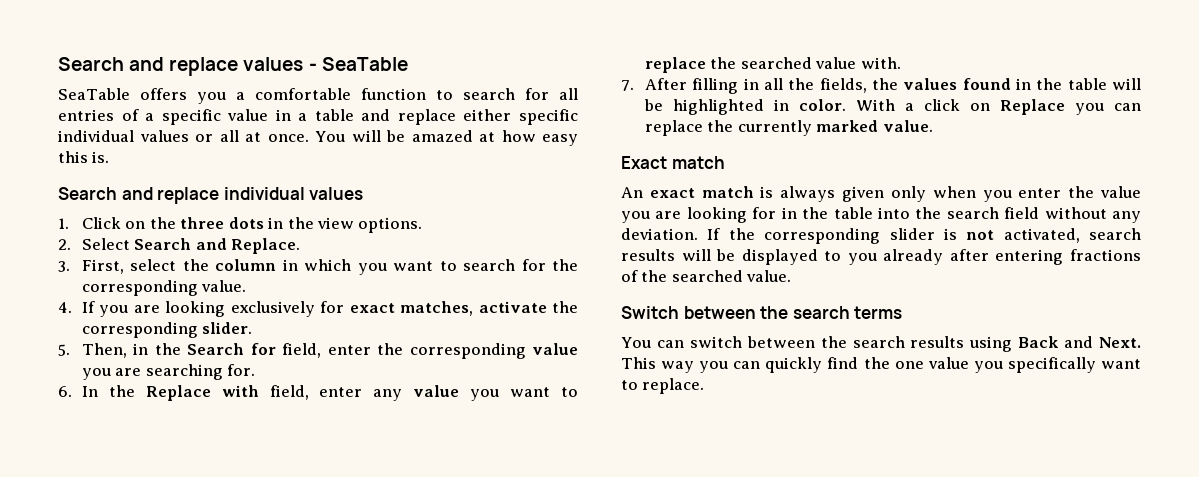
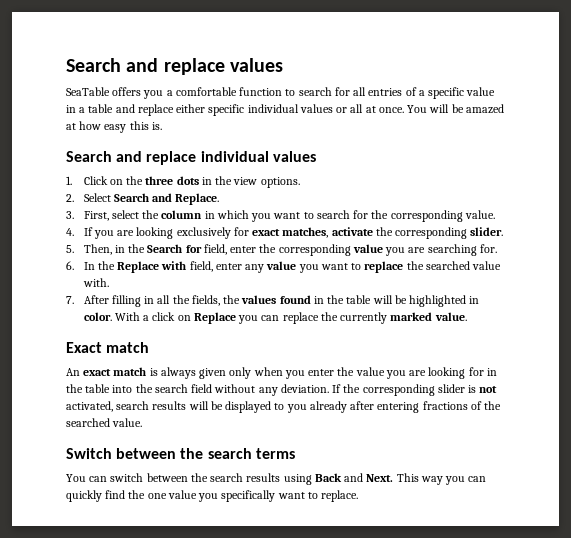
[308,57,408,71] - SeaTable -> (284, 65) none

